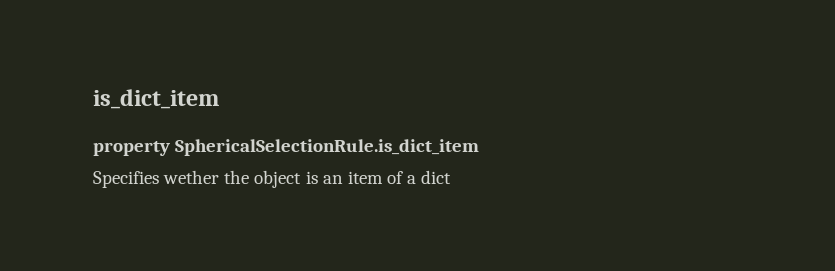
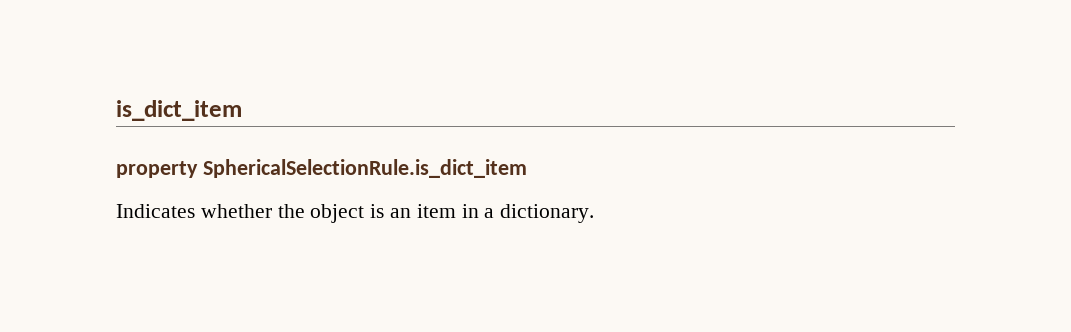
[93,170,220,188] Specifies wether -> [116,204,272,218] Indicates whether
[386,170,452,184] of a dict -> [461,204,595,223] in a dictionary.

